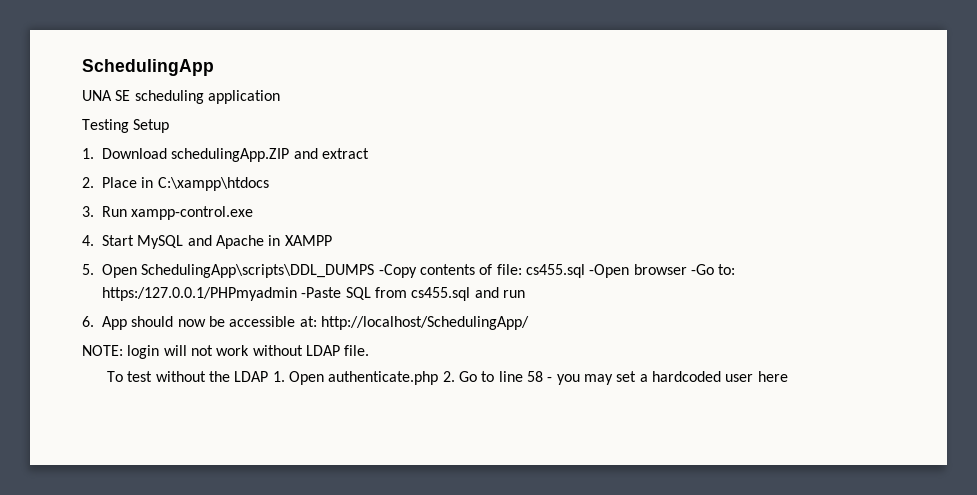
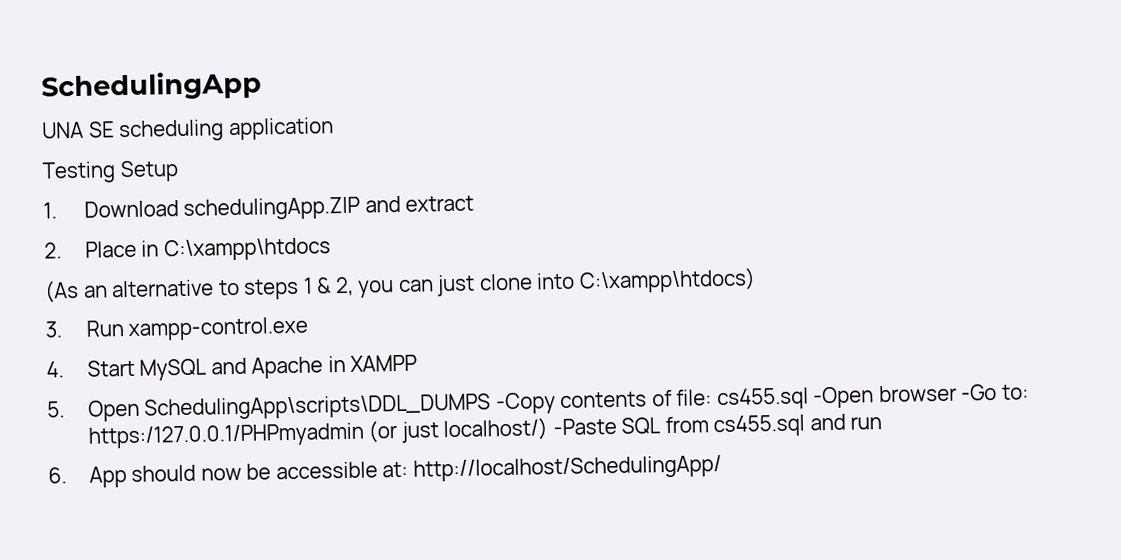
(269, 184) none -> [44,267,756,303] // (As an alternative to steps 1 & 2, you can just clone into C:\xampp\htdocs)
(297, 294) none -> [368,417,549,443] (or just localhost/)
[82,345,370,359] [107,371,788,385] // NOTE: login will not work without LDAP file. // To test without the LDAP 1. Open authenticate.php 2. Go to line 58 - you may set a hardcoded user here -> (722, 468) none

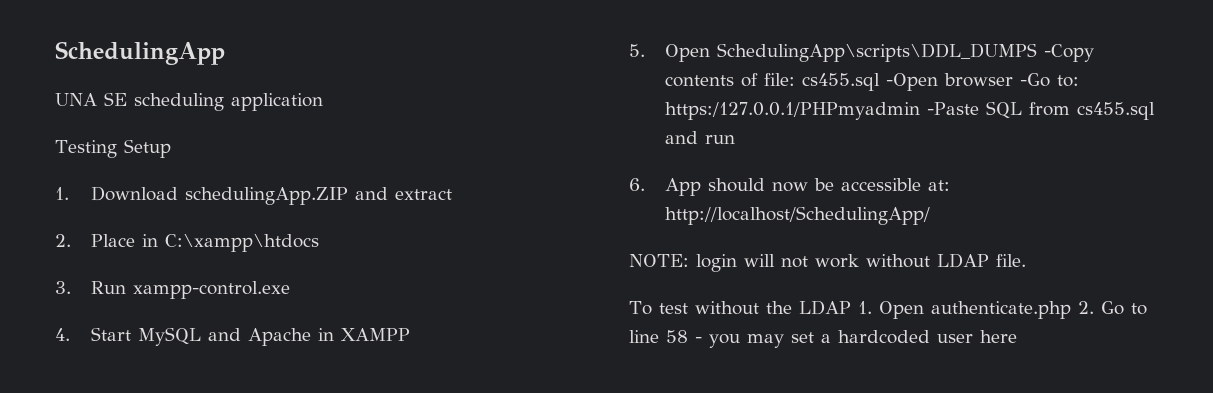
[44,267,756,303] // (As an alternative to steps 1 & 2, you can just clone into C:\xampp\htdocs) -> (319, 243) none
[368,417,549,443] (or just localhost/) -> (920, 111) none
(722, 468) none -> [629,253,1026,272] [629,300,1147,319] [629,330,1017,348] // NOTE: login will not work without LDAP file. // To test without the LDAP 1. Open authenticate.php 2. Go to line 58 - you may set a hardcoded user here

